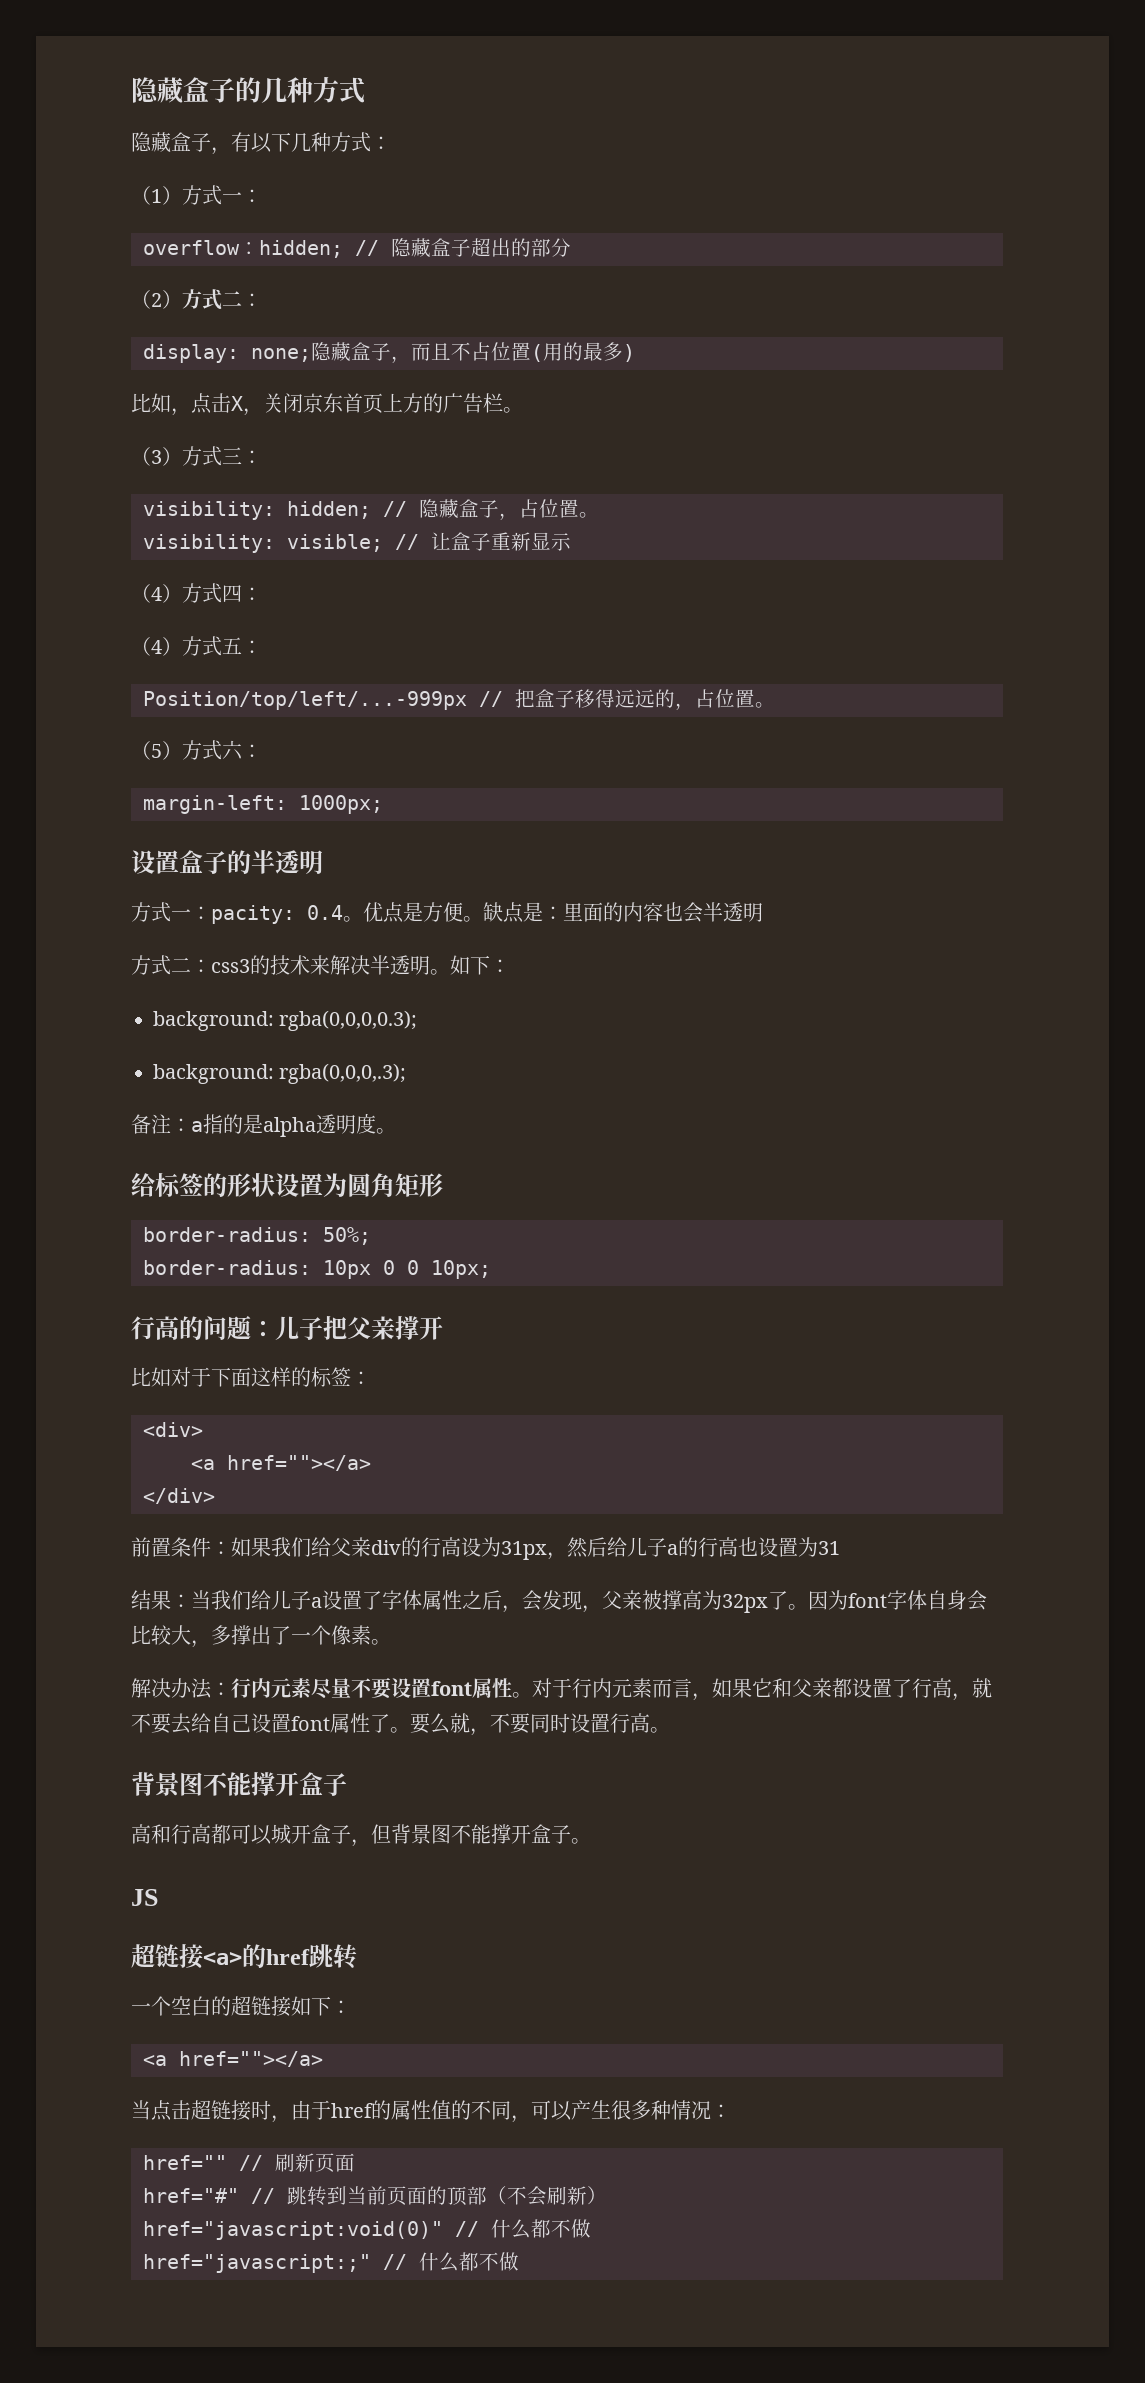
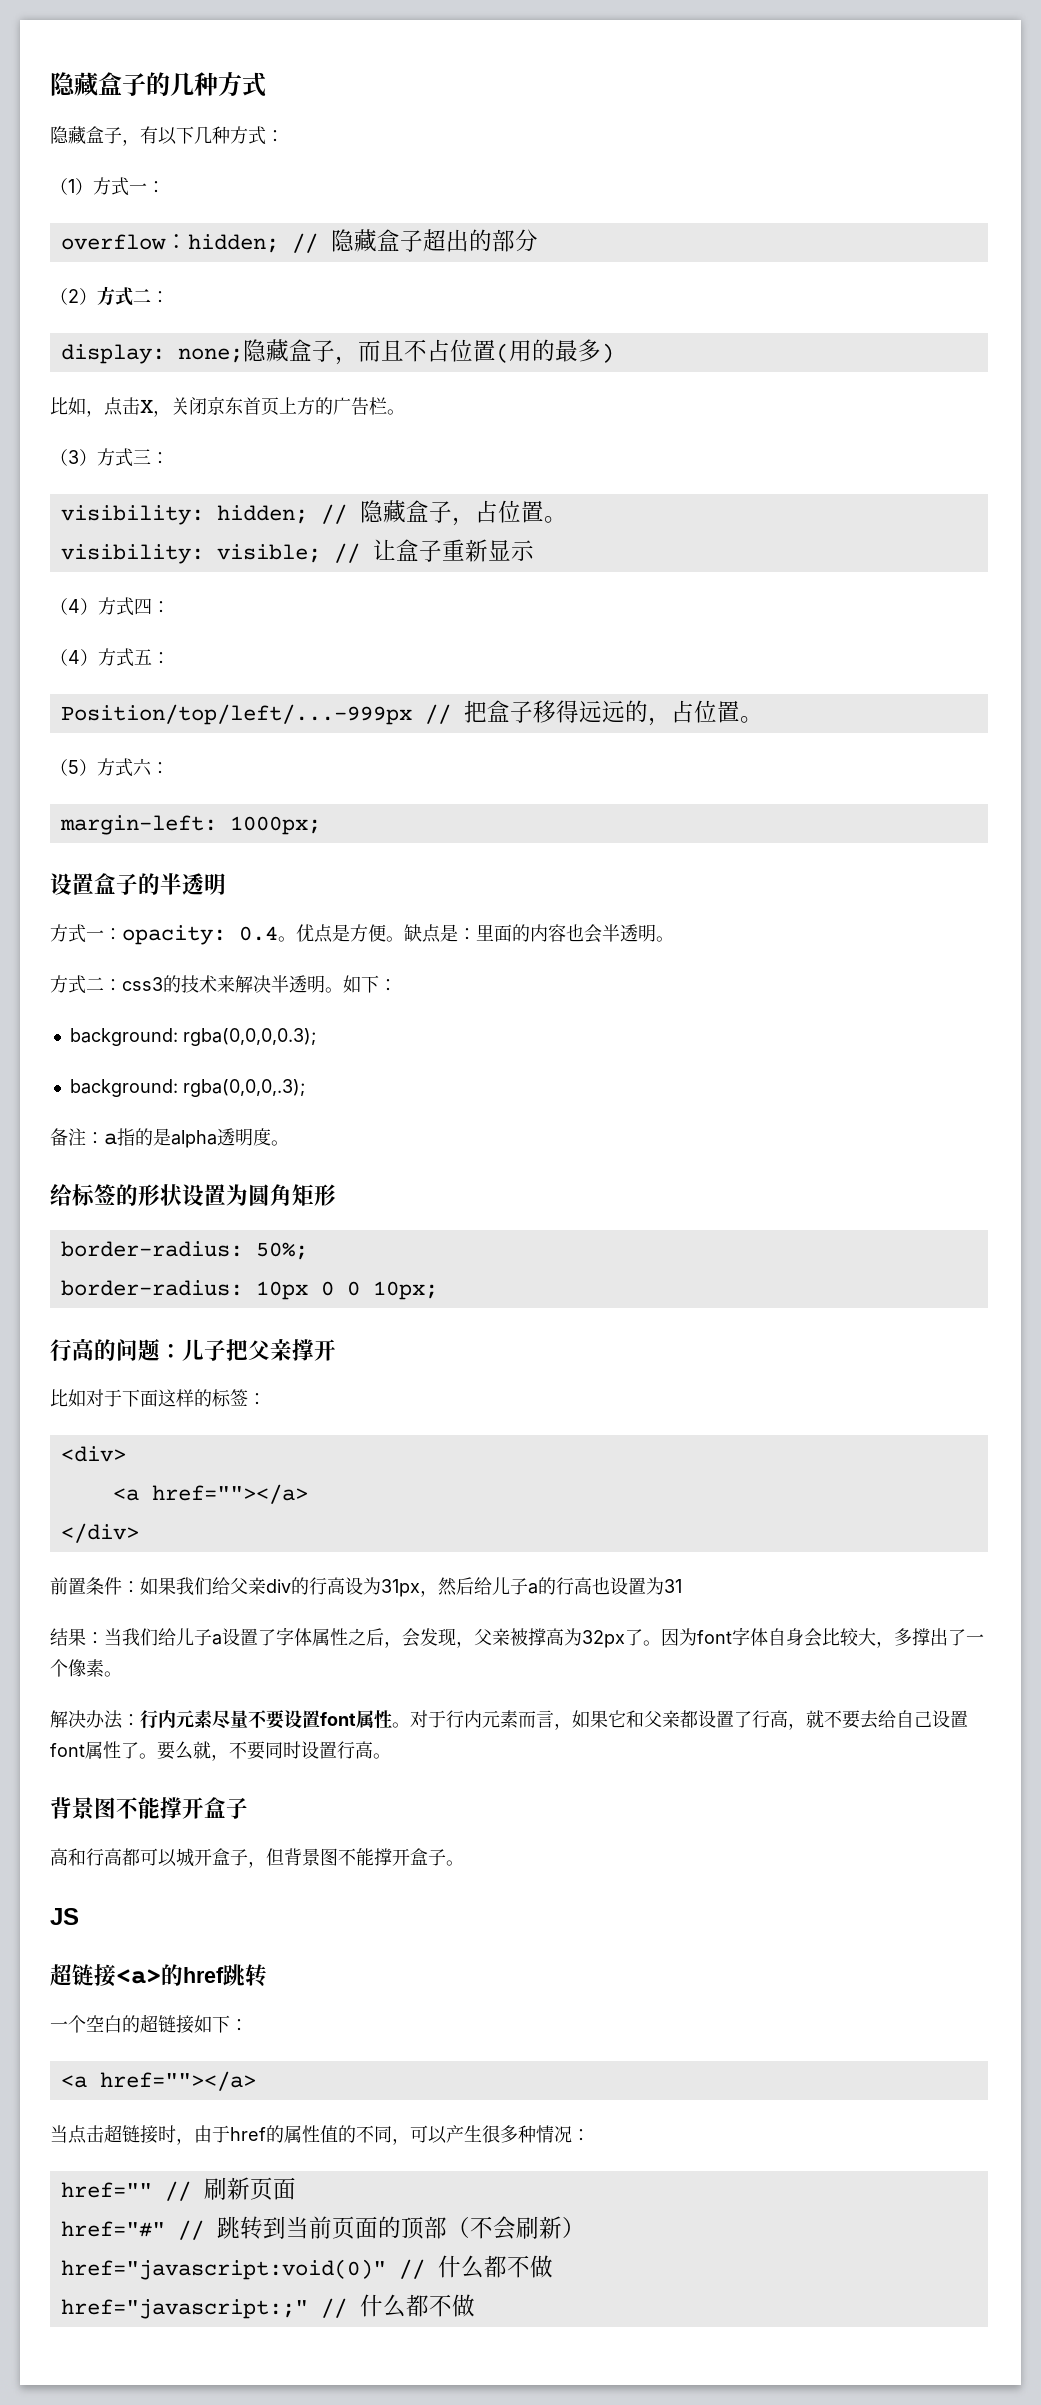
[211,905,295,924] pacity: -> [122,925,226,945] opacity:
(763, 912) none -> [656,936,674,942] 。

